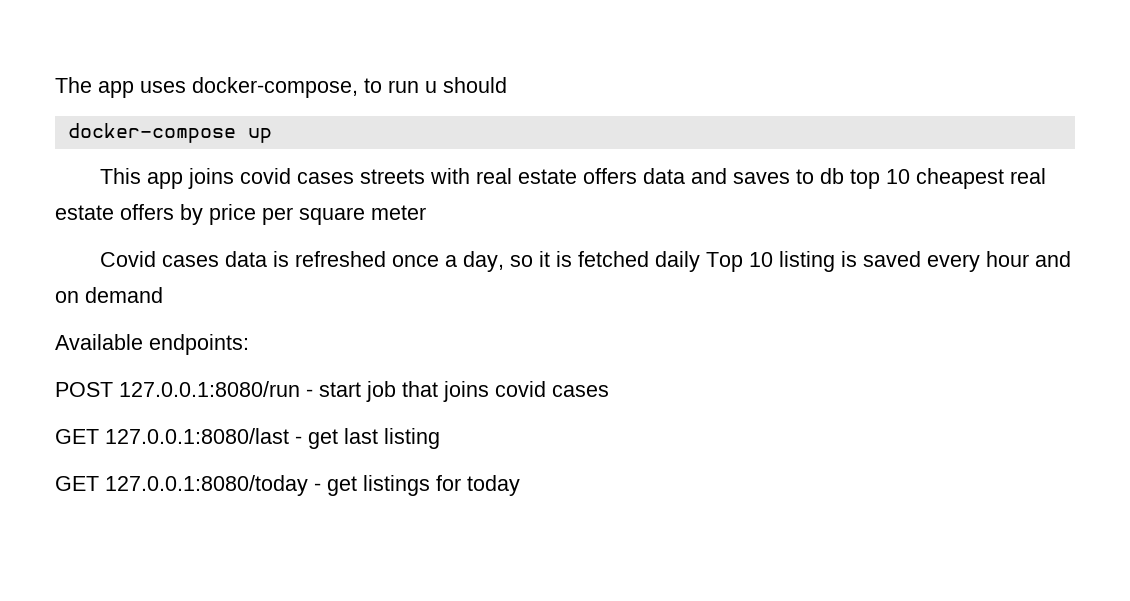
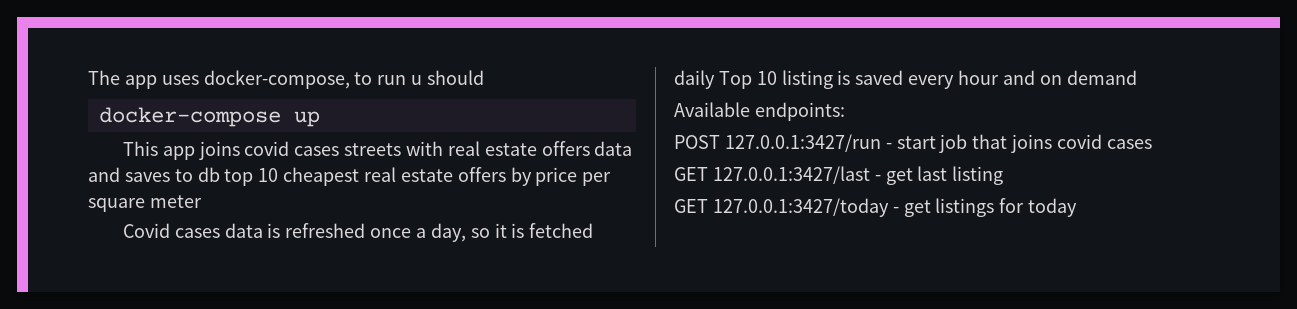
[119,381,300,397] 127.0.0.1:8080/run -> [724,134,881,152] 127.0.0.1:3427/run
[105,428,289,444] 127.0.0.1:8080/last -> [712,166,870,184] 127.0.0.1:3427/last
[105,475,308,496] 127.0.0.1:8080/today -> [712,198,889,217] 127.0.0.1:3427/today

